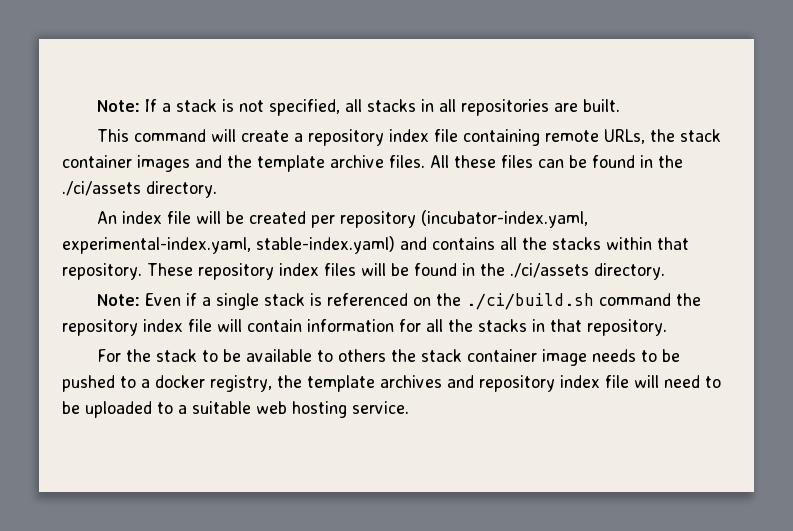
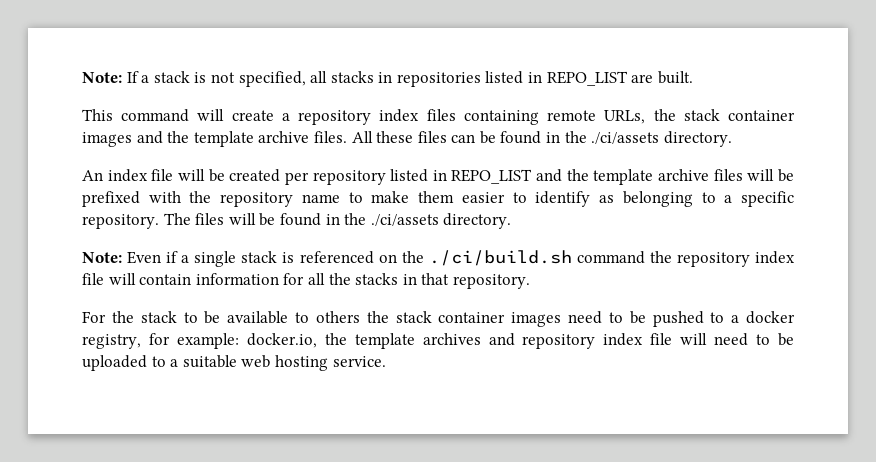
[438,99,549,116] all repositories -> [396,71,628,87] repositories listed in REPO_LIST
[433,129,458,142] file -> [426,109,456,121] files
[420,210,588,228] [62,236,689,254] [62,263,319,280] (incubator-index.yaml, experimental-index.yaml, stable-index.yaml) and contains all the stacks within that repository. These repository index -> [390,169,794,185] [82,191,795,207] [82,213,191,229] listed in REPO_LIST and the template archive files will be prefixed with the repository name to make them easier to identify as belonging to a specific repository. The
[541,349,636,366] image needs -> [511,311,602,327] images need
(272, 383) none -> [148,333,317,349] for example: docker.io,

